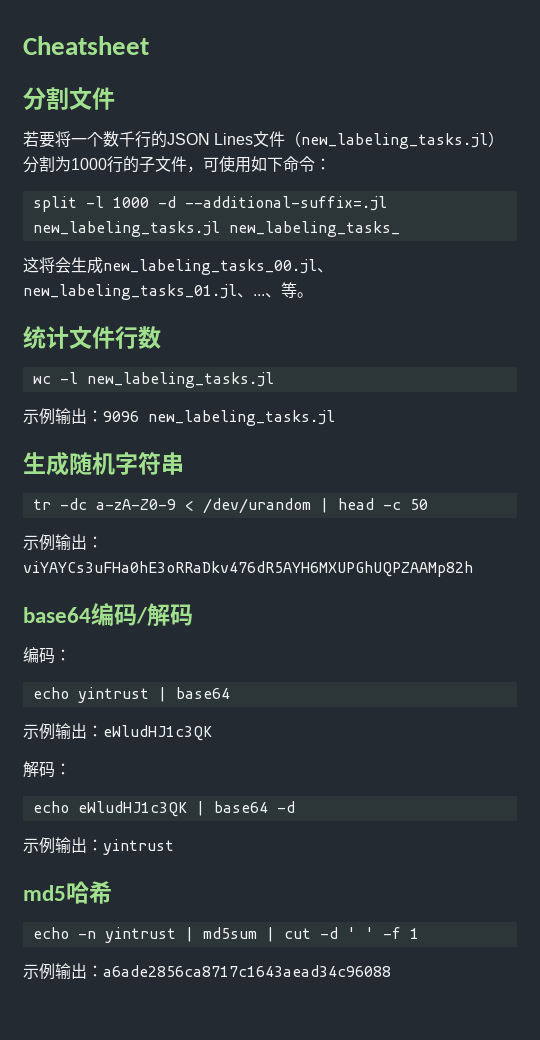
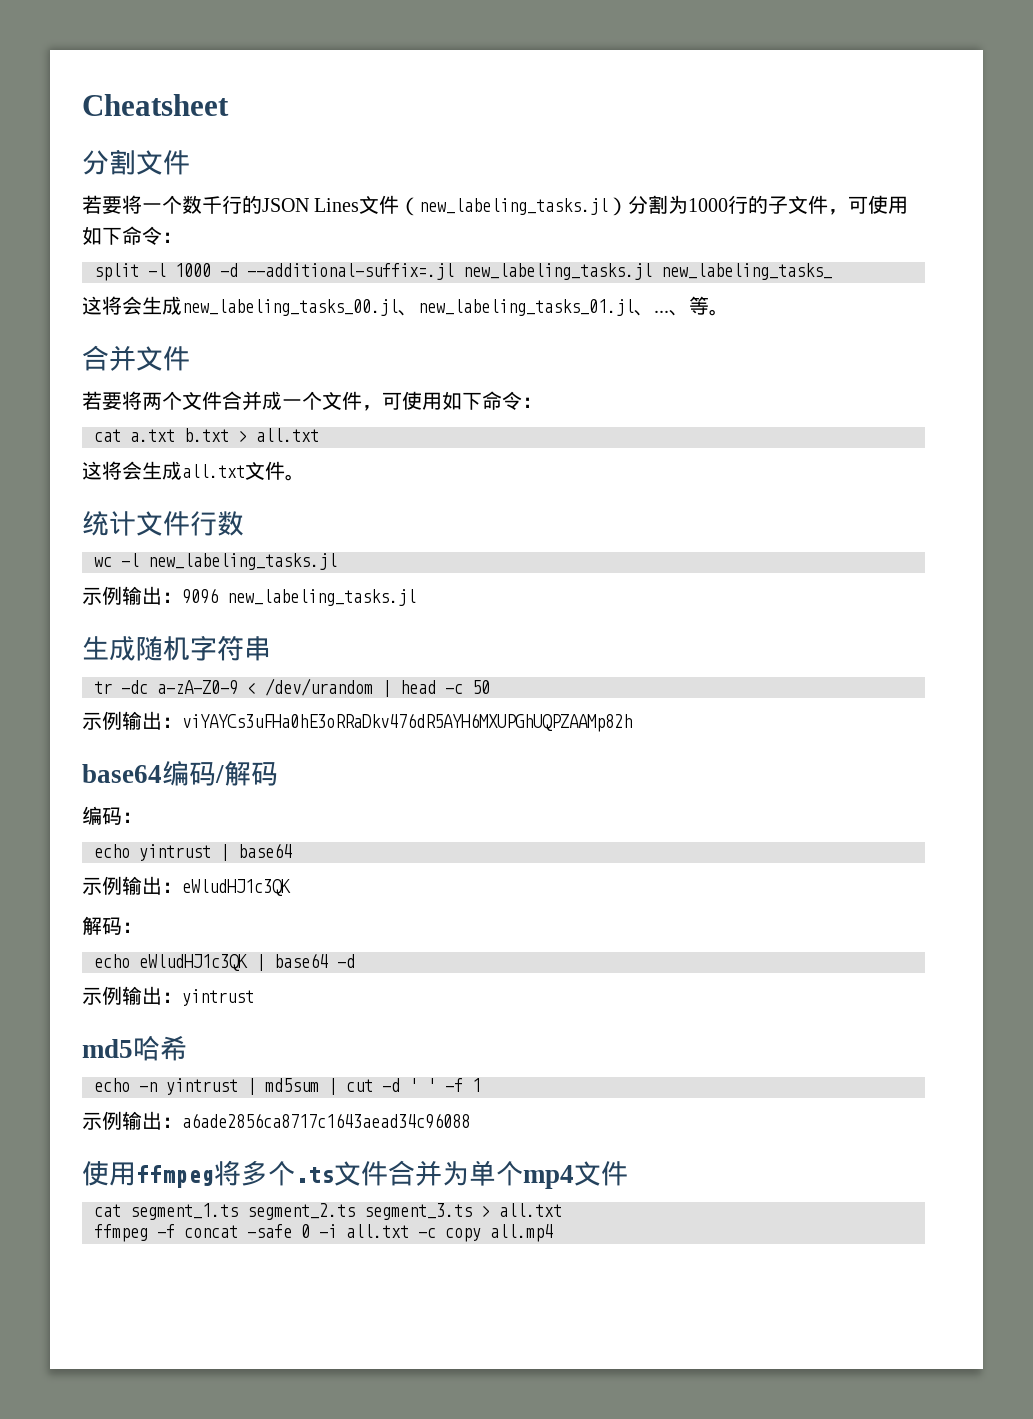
(313, 295) none -> [82,345,190,371] [82,391,542,411] [94,428,319,442] [82,461,305,481] // 合并文件 // 若要将两个文件合并成一个文件，可使用如下命令： // cat a.txt b.txt > all.txt // 这将会生成all.txt文件。
(391, 971) none -> [82,1160,628,1189] [94,1203,562,1220] [94,1224,553,1242] // 使用ffmpeg将多个.ts文件合并为单个mp4文件 // cat segment_1.ts segment_2.ts segment_3.ts > all.txt // ffmpeg -f concat -safe 0 -i all.txt -c copy all.mp4

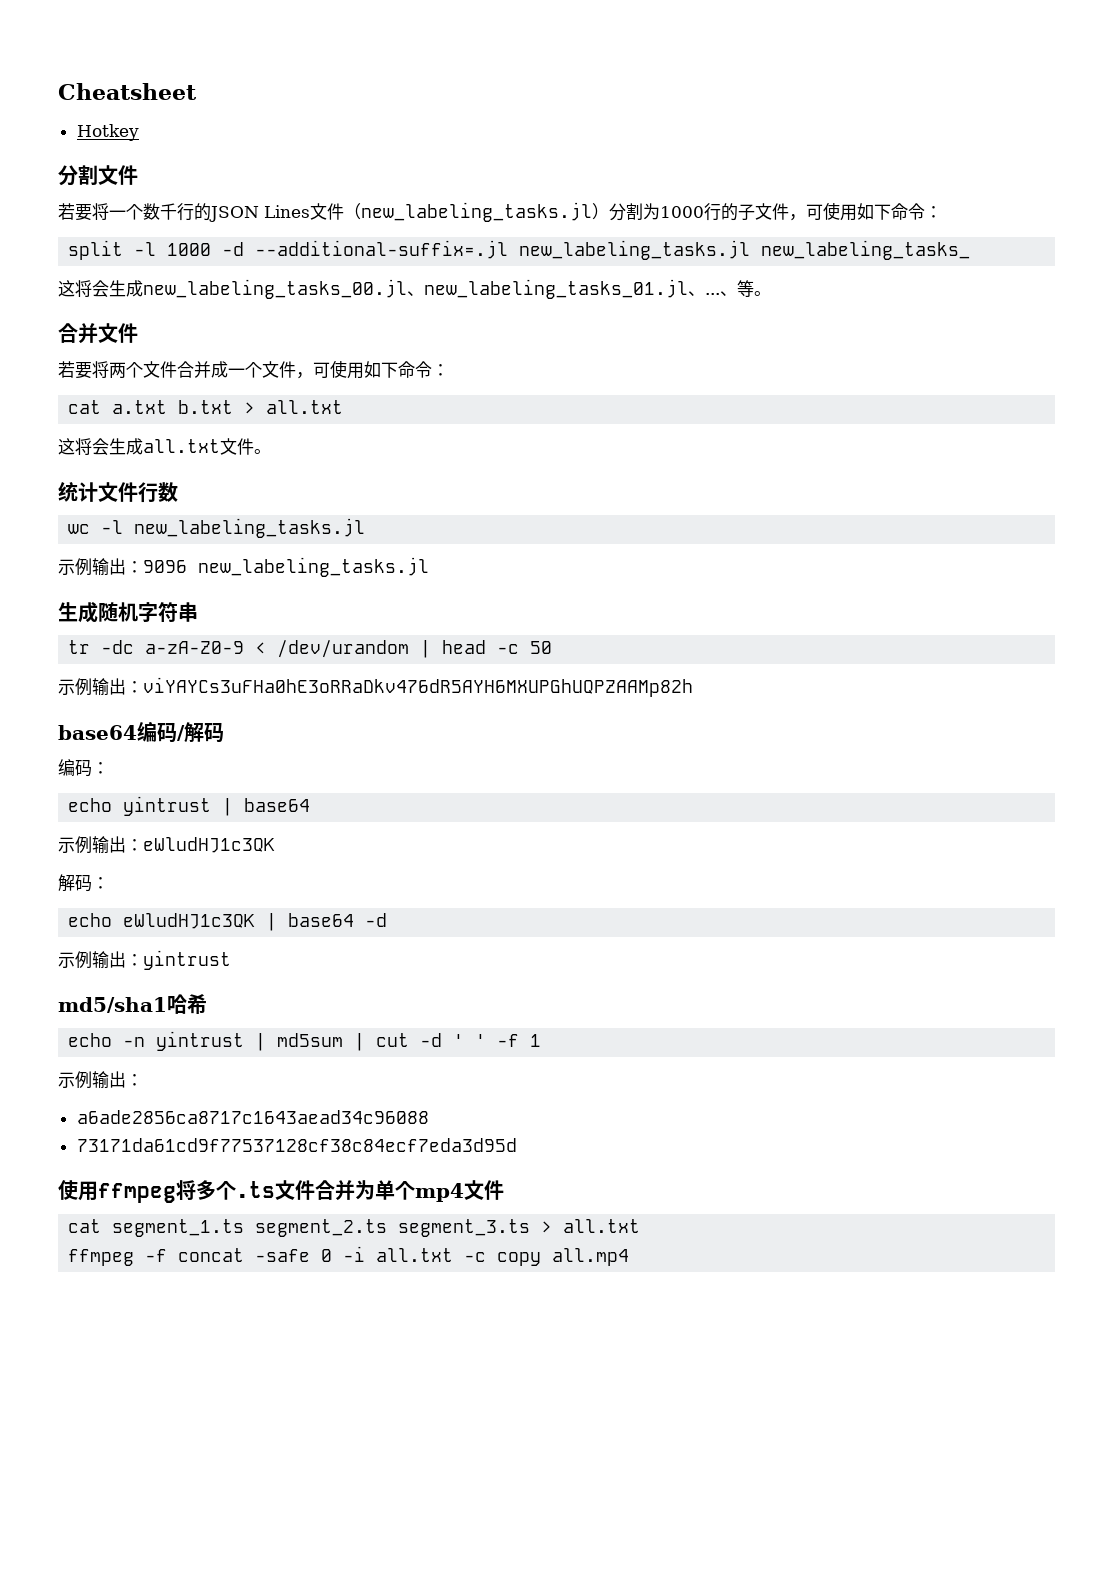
(229, 105) none -> [76,124,139,141] // Hotkey
[82,1039,133,1058] md5 -> [58,997,167,1013] md5/sha1
(182, 1122) none -> (143, 1080) //
(470, 1121) none -> [76,1138,517,1152] // 73171da61cd9f77537128cf38c84ecf7eda3d95d

